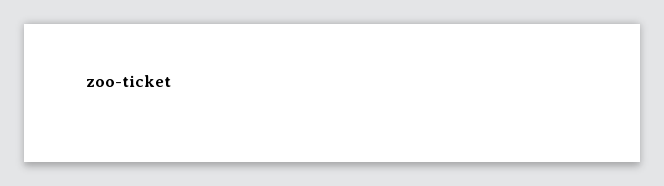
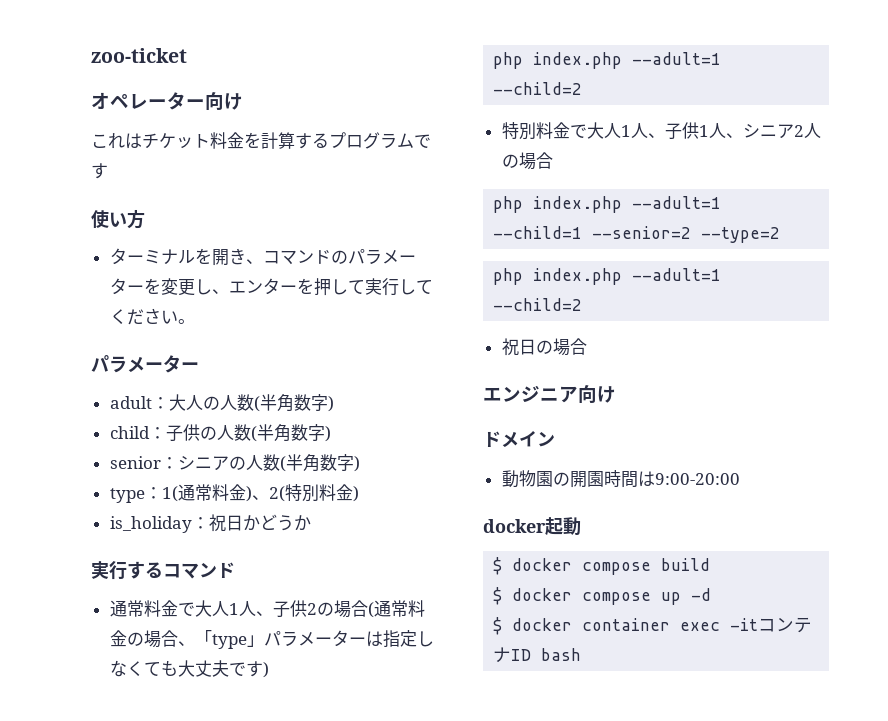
(171, 81) none -> [91,92,243,110] [91,132,431,149] [91,163,108,179] [91,209,145,229] [109,248,416,266] [109,278,433,296] [109,308,195,325] [91,355,199,373] [109,394,334,412] [109,424,331,442] [109,454,360,472] [109,484,359,503] [109,514,311,533] [91,561,235,580] [109,600,425,618] [109,630,434,649] [109,660,269,678] [493,52,722,69] [493,82,583,95] [501,122,821,140] [501,152,553,170] [493,196,722,213] [493,226,781,243] [493,268,722,285] [493,298,583,311] [501,338,587,356] [483,385,616,403] [483,431,555,447] [501,470,740,488] [483,517,581,536] [493,557,711,575] [493,587,712,605] [493,617,813,635] [493,647,582,663] // オペレーター向け // これはチケット料金を計算するプログラムです // 使い方 // ターミナルを開き、コマンドのパラメーターを変更し、エンターを押して実行してください。 // パラメーター // adult：大人の人数(半角数字) // child：子供の人数(半角数字) // senior：シニアの人数(半角数字) // type：1(通常料金)、2(特別料金) // is_holiday：祝日かどうか // 実行するコマンド // 通常料金で大人1人、子供2の場合(通常料金の場合、「type」パラメーターは指定しなくても大丈夫です) // php index.php --adult=1 --child=2 // 特別料金で大人1人、子供1人、シニア2人の場合 // php index.php --adult=1 --child=1 --senior=2 --type=2 // php index.php --adult=1 --child=2 // 祝日の場合 // エンジニア向け // ドメイン // 動物園の開園時間は9:00-20:00 // docker起動 // $ docker compose build // $ docker compose up -d // $ docker container exec -itコンテナID bash

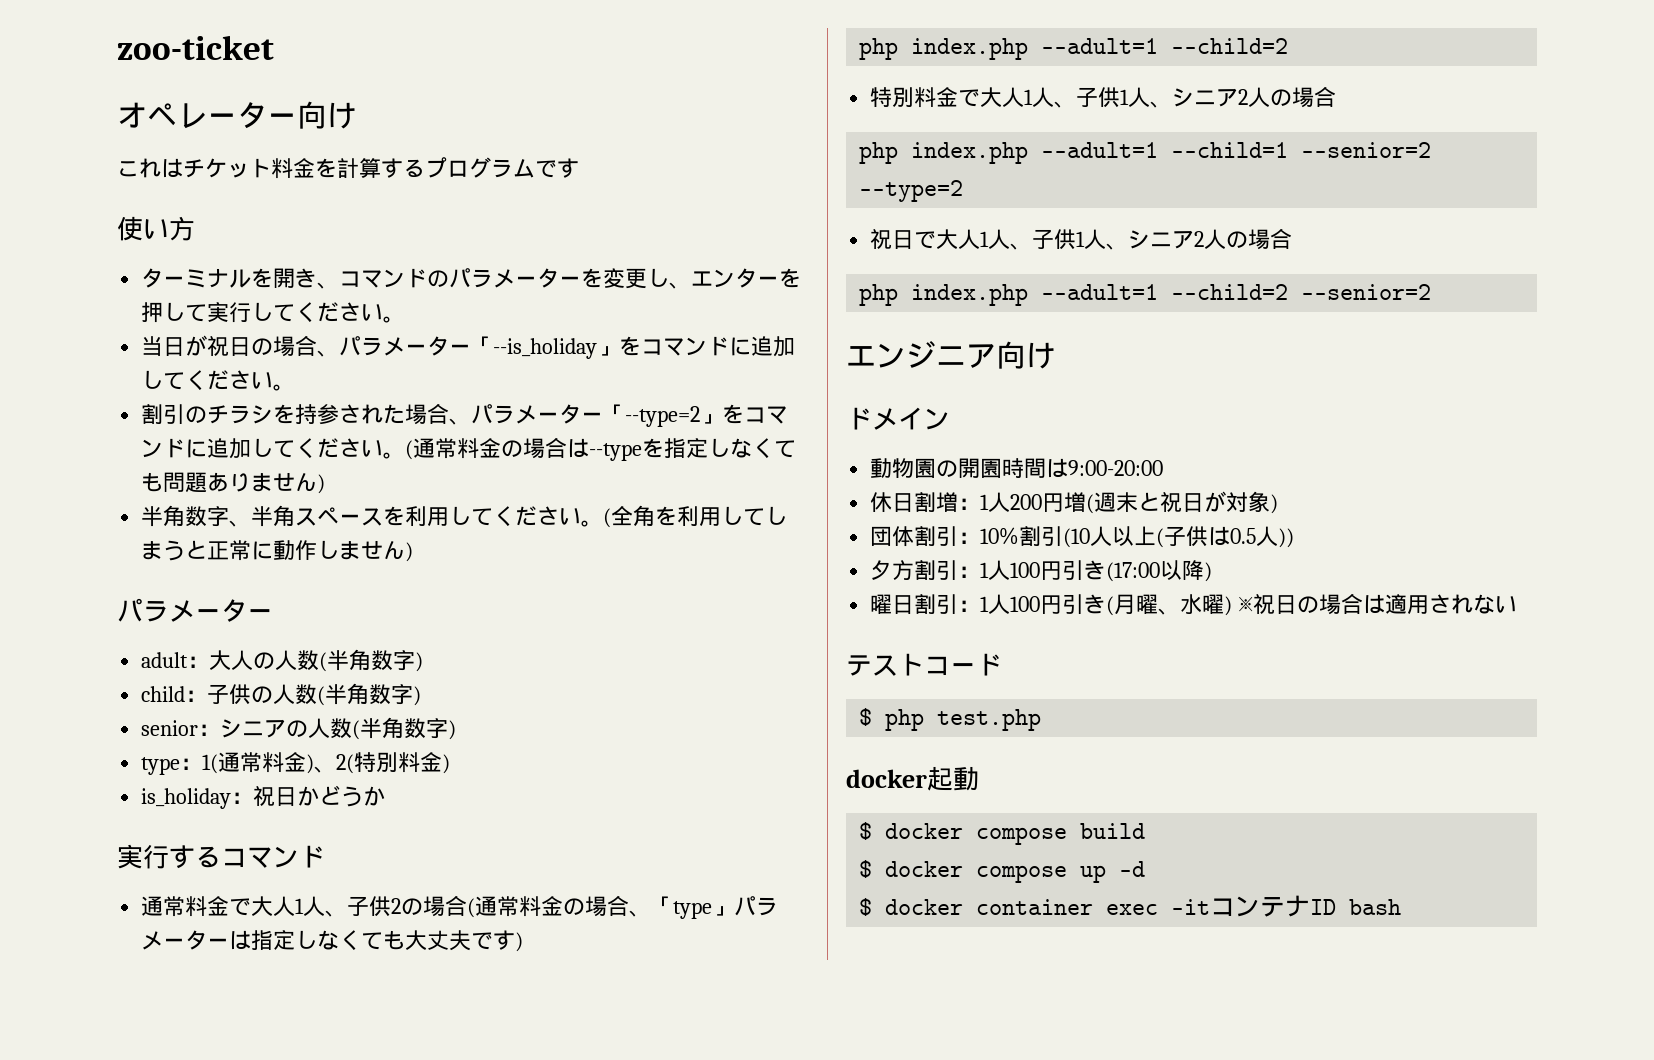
(195, 321) none -> [141,335,796,359] [141,370,296,391] [141,403,789,427] [141,437,797,461] [141,472,326,494] [141,505,788,528] [141,540,414,562] // 当日が祝日の場合、パラメーター「--is_holiday」をコマンドに追加してください。 // 割引のチラシを持参された場合、パラメーター「--type=2」をコマンドに追加してください。(通常料金の場合は--typeを指定しなくても問題ありません) // 半角数字、半角スペースを利用してください。(全角を利用してしまうと正常に動作しません)
[493,268,722,285] [493,298,583,311] [501,338,587,356] // php index.php --adult=1 --child=2 // 祝日の場合 -> [870,228,1293,250] [859,284,1432,306] // 祝日で大人1人、子供1人、シニア2人の場合 // php index.php --adult=1 --child=2 --senior=2
(740, 479) none -> [870,491,1279,514] [870,526,1295,548] [870,560,1213,582] [870,593,1518,616] [846,653,1002,676] [859,708,1042,731] // 休日割増：1人200円増(週末と祝日が対象) // 団体割引：10%割引(10人以上(子供は0.5人)) // 夕方割引：1人100円引き(17:00以降) // 曜日割引：1人100円引き(月曜、水曜) ※祝日の場合は適用されない // テストコード // $ php test.php

